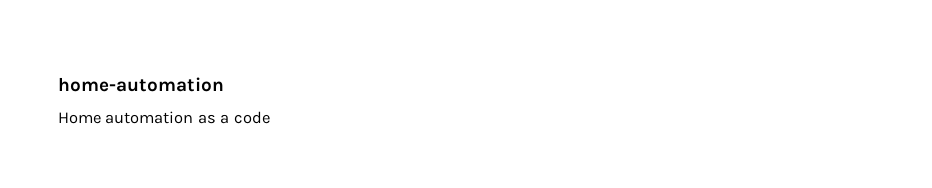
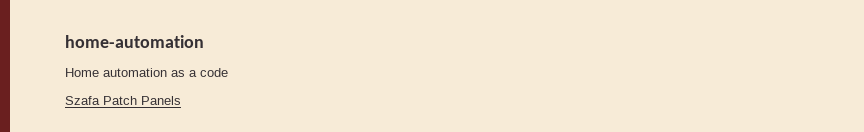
(270, 117) none -> [65,96,181,105] // Szafa Patch Panels

